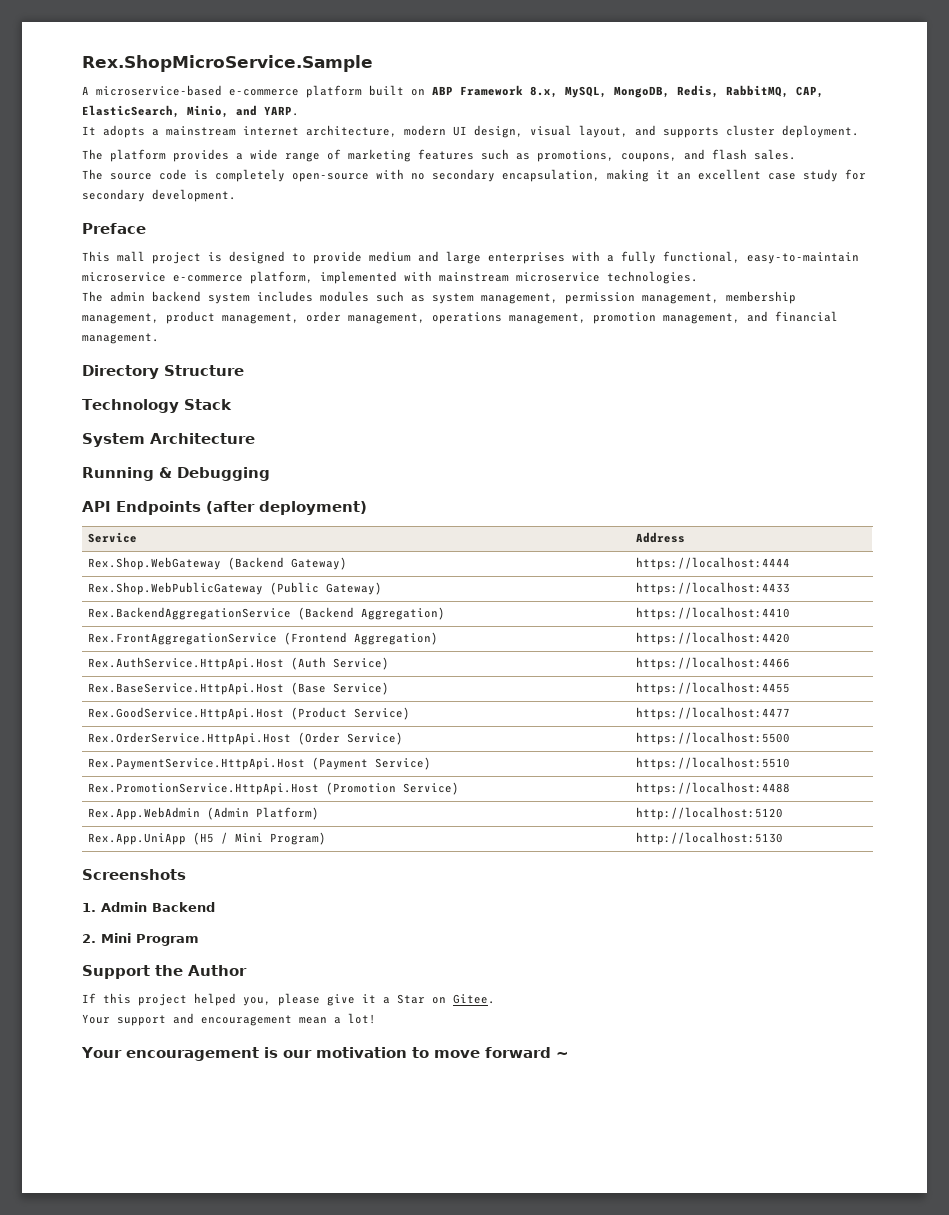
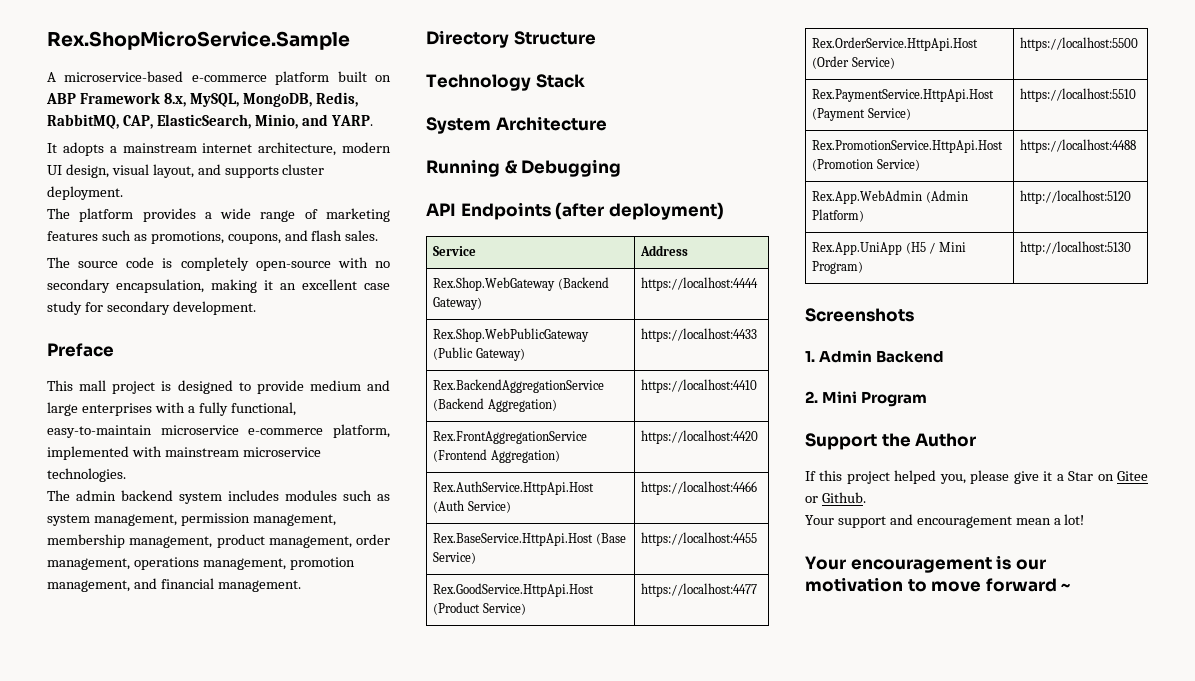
[453,994,495,1004] Gitee. -> [1117,471,1148,481] [805,492,866,503] Gitee or Github.

